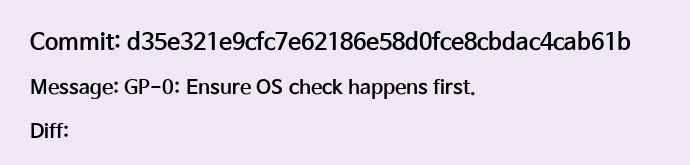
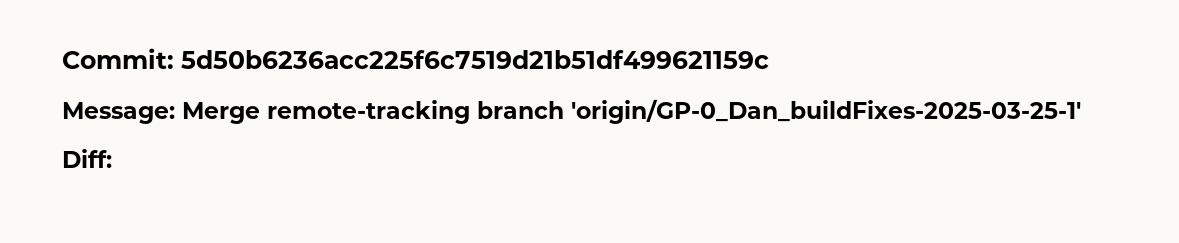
[127,31,632,51] d35e321e9cfc7e62186e58d0fce8cbdac4cab61b -> [181,50,769,69] 5d50b6236acc225f6c7519d21b51df499621159c
[124,79,477,99] GP-0: Ensure OS check happens first. -> [182,99,1081,124] Merge remote-tracking branch 'origin/GP-0_Dan_buildFixes-2025-03-25-1'

